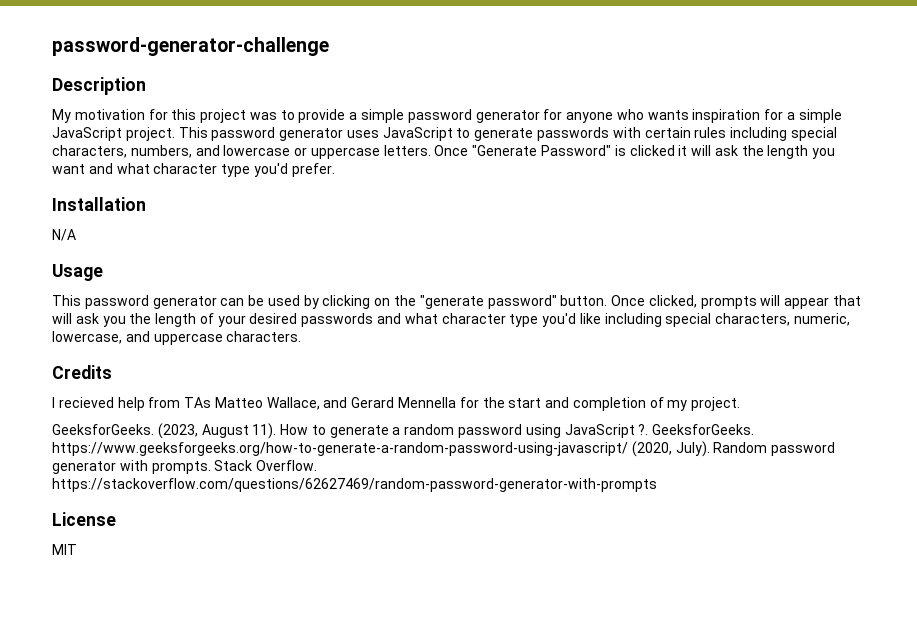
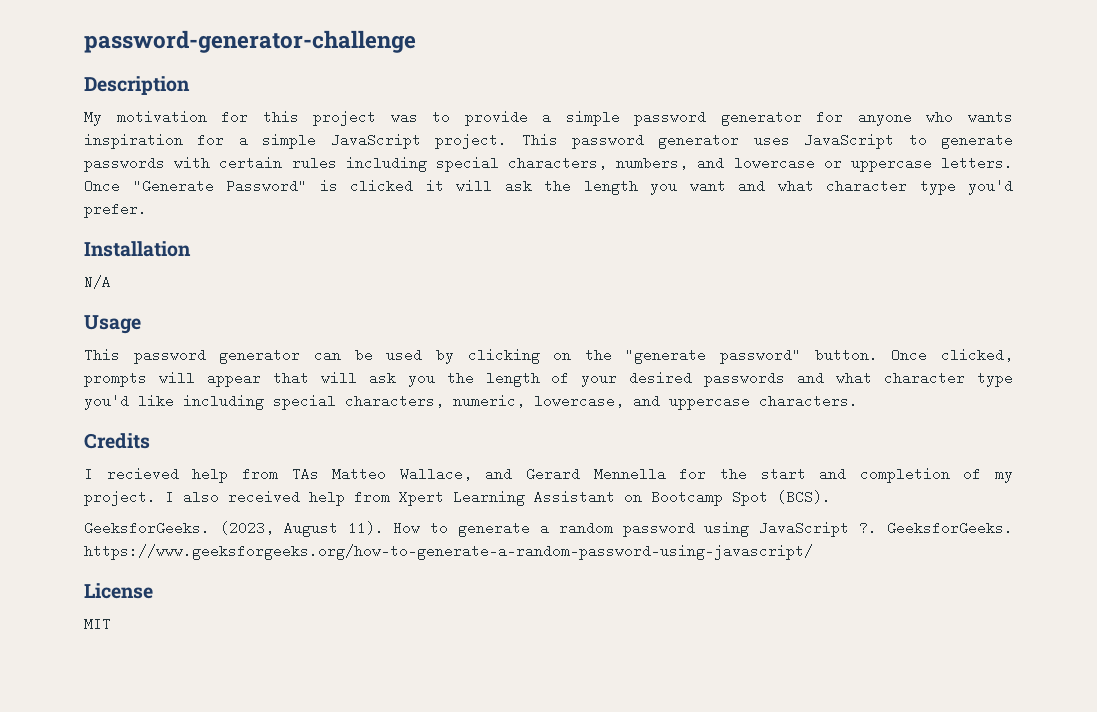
(741, 404) none -> [165,490,831,506] I also received help from Xpert Learning Assistant on Bootcamp Spot (BCS).
[631,441,836,457] [52,460,318,474] [52,478,657,492] (2020, July). Random password generator with prompts. Stack Overflow. https://stackoverflow.com/questions/62627469/random-password-generator-with-prompts -> (813, 552) none

